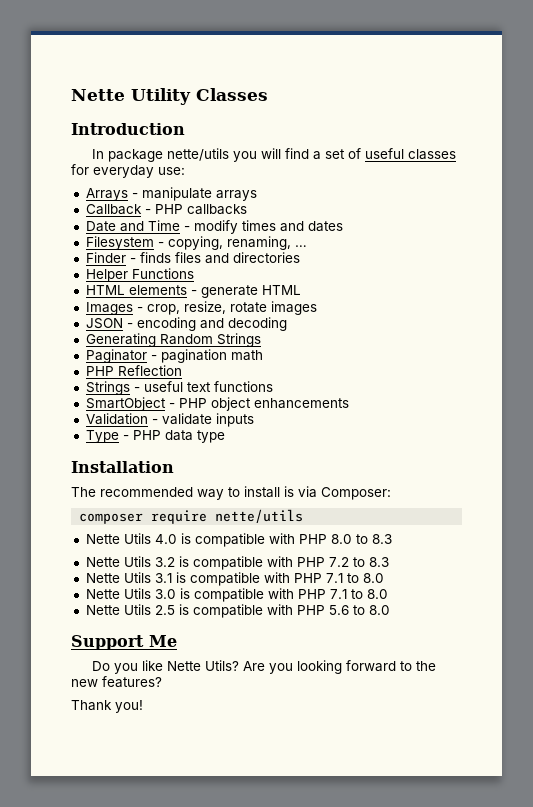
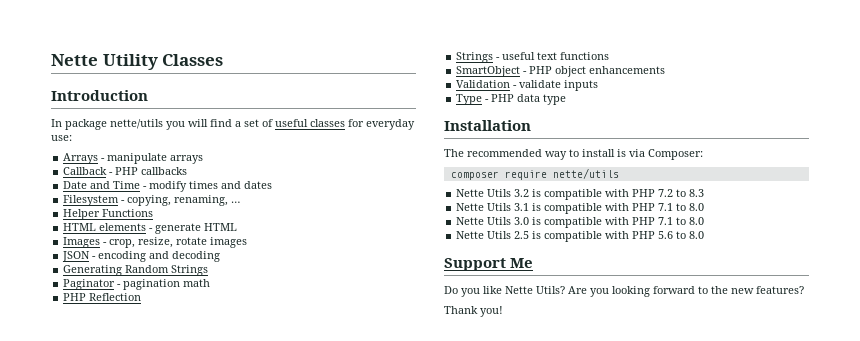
[85,252,300,264] // Finder - finds files and directories -> (241, 202) none
[85,533,392,547] // Nette Utils 4.0 is compatible with PHP 8.0 to 8.3 -> (619, 173) none

